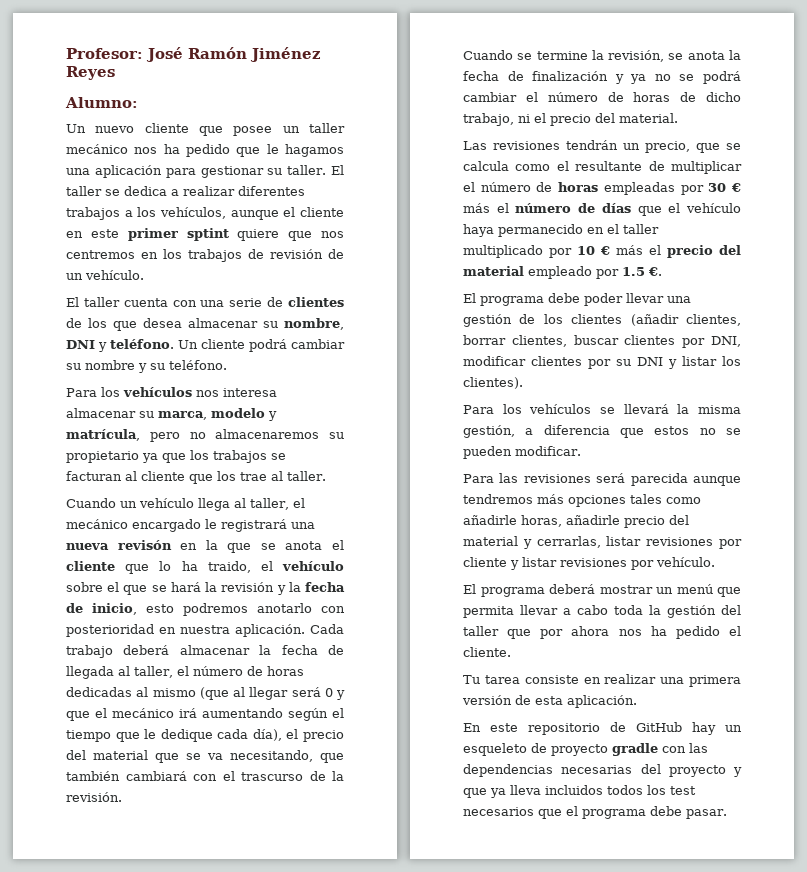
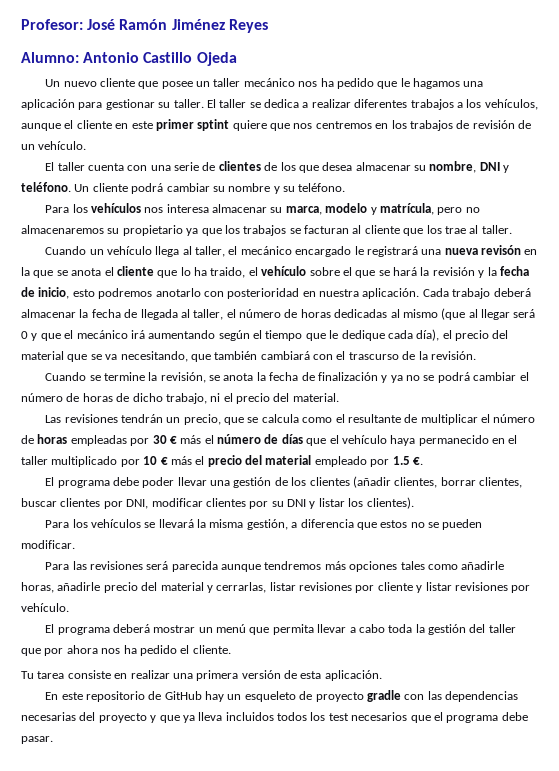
(138, 102) none -> [83,52,237,66] Antonio Castillo Ojeda

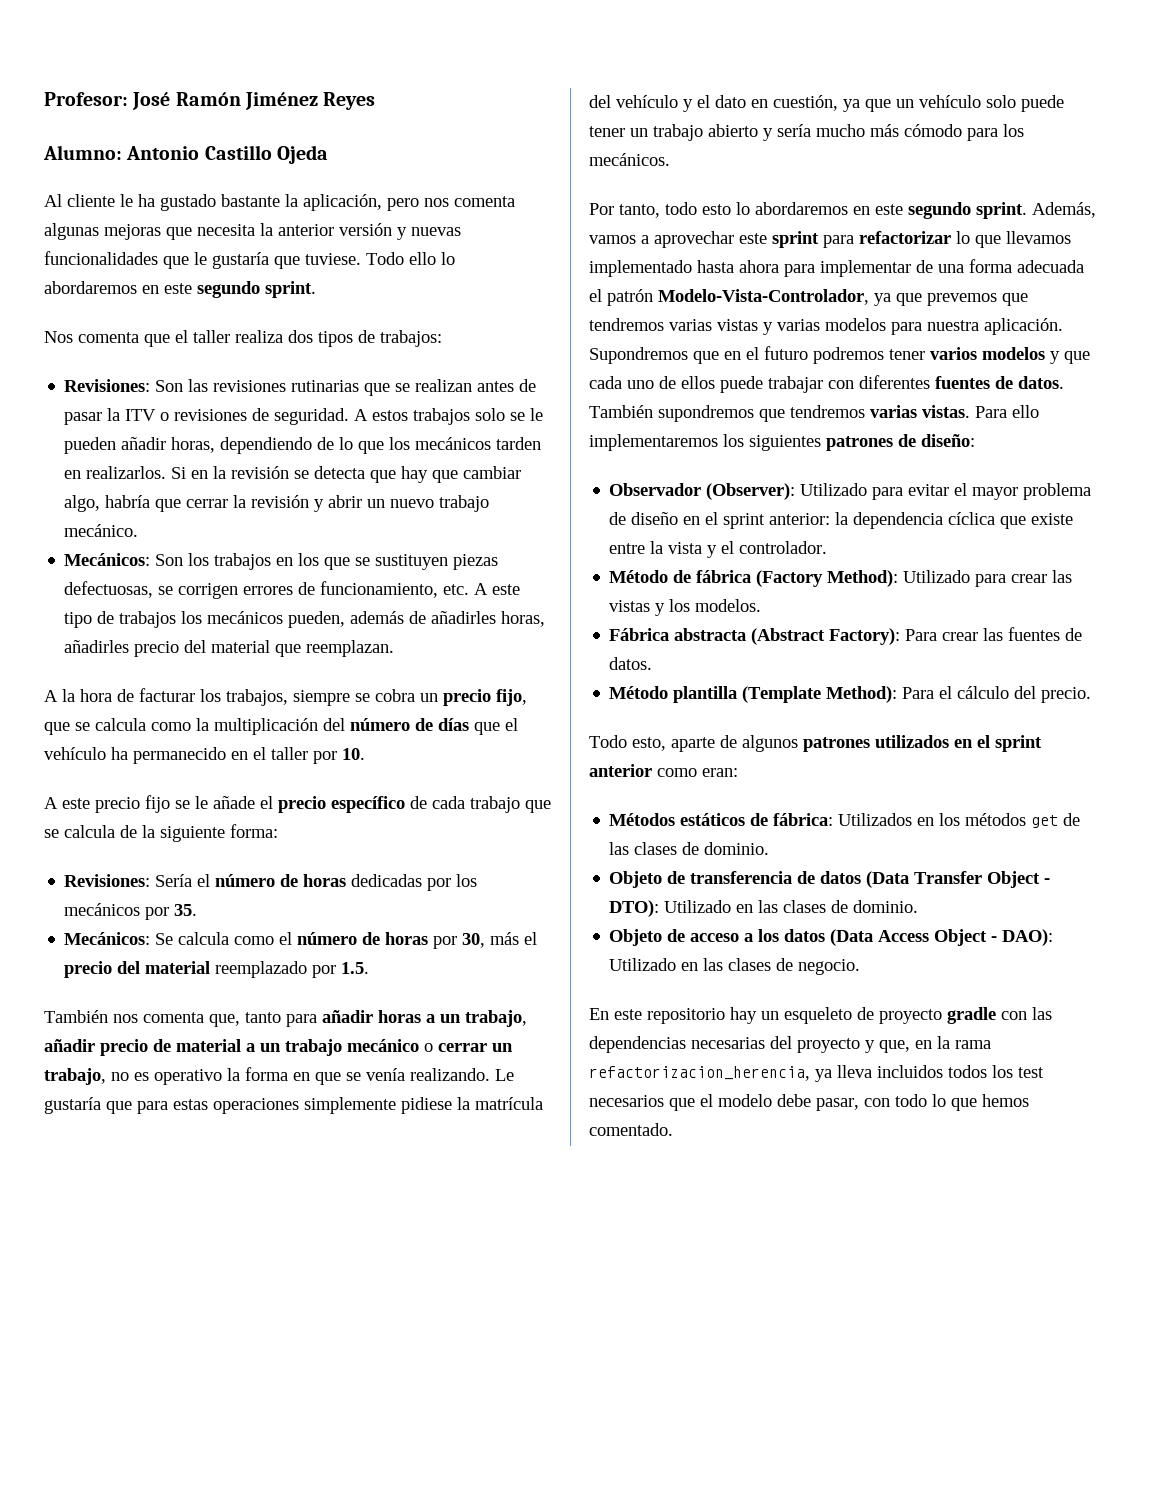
[45,78,484,89] [21,99,538,110] [21,119,531,131] [21,141,87,150] [45,161,510,173] [21,182,346,194] [45,203,480,215] [21,225,512,236] [45,245,538,257] [21,266,529,278] [21,287,531,299] [21,308,536,320] [21,329,509,341] [21,351,476,362] [45,372,529,383] [21,393,339,404] [45,414,536,425] [21,434,214,446] Un nuevo cliente que posee un taller mecánico nos ha pedido que le hagamos una aplicación para gestionar su taller. El taller se dedica a realizar diferentes trabajos a los vehículos, aunque el cliente en este primer sptint quiere que nos centremos en los trabajos de revisión de un vehículo. // El taller cuenta con una serie de clientes de los que desea almacenar su nombre, DNI y teléfono. Un cliente podrá cambiar su nombre y su teléfono. // Para los vehículos nos interesa almacenar su marca, modelo y matrícula, pero no almacenaremos su propietario ya que los trabajos se facturan al cliente que los trae al taller. // Cuando un vehículo llega al taller, el mecánico encargado le registrará una nueva revisón en la que se anota el cliente que lo ha traido, el vehículo sobre el que se hará la revisión y la fecha de inicio, esto podremos anotarlo con posterioridad en nuestra aplicación. Cada trabajo deberá almacenar la fecha de llegada al taller, el número de horas dedicadas al mismo (que al llegar será 0 y que el mecánico irá aumentando según el tiempo que le dedique cada día), el precio del material que se va necesitando, que también cambiará con el trascurso de la revisión. // Cuando se termine la revisión, se anota la fecha de finalización y ya no se podrá cambiar el número de horas de dicho trabajo, ni el precio del material. // Las revisiones tendrán un precio, que se calcula como el resultante de multiplicar el número de horas empleadas por 30 € más el -> [44,194,515,211] [44,223,461,240] [44,251,455,269] [44,281,316,298] [44,330,442,347] [64,379,537,396] [64,408,544,425] [64,437,542,454] [64,466,522,483] [64,495,490,512] [64,524,139,537] [64,553,499,570] [64,581,521,599] [64,611,546,628] [64,640,395,657] [44,688,527,706] [44,718,345,735] Al cliente le ha gustado bastante la aplicación, pero nos comenta algunas mejoras que necesita la anterior versión y nuevas funcionalidades que le gustaría que tuviese. Todo ello lo abordaremos en este segundo sprint. // Nos comenta que el taller realiza dos tipos de trabajos: // Revisiones: Son las revisiones rutinarias que se realizan antes de pasar la ITV o revisiones de seguridad. A estos trabajos solo se le pueden añadir horas, dependiendo de lo que los mecánicos tarden en realizarlos. Si en la revisión se detecta que hay que cambiar algo, habría que cerrar la revisión y abrir un nuevo trabajo mecánico. // Mecánicos: Son los trabajos en los que se sustituyen piezas defectuosas, se corrigen errores de funcionamiento, etc. A este tipo de trabajos los mecánicos pueden, además de añadirles horas, añadirles precio del material que reemplazan. // A la hora de facturar los trabajos, siempre se cobra un precio fijo, que se calcula como la multiplicación del
[390,435,416,446] haya -> [111,747,128,760] ha
[51,456,168,467] multiplicado por 10 € -> [313,748,365,764] [44,795,551,813] [44,824,278,842] [64,874,478,891] [64,903,198,920] [64,932,486,949] por 10. // A este precio fijo se le añade el precio específico de cada trabajo que se calcula de la siguiente forma: // Revisiones: Sería el número de horas dedicadas por los mecánicos por 35. // Mecánicos: Se calcula como el número de horas por 30,
[314,456,423,467] [45,476,523,488] [21,497,414,509] [45,519,483,530] [21,540,75,549] [45,561,505,572] [21,582,531,593] [21,603,69,612] [45,624,516,635] [21,645,231,656] [21,670,382,681] empleado por 1.5 €. // El programa debe poder llevar una gestión de los clientes (añadir clientes, borrar clientes, buscar clientes por DNI, modificar clientes por su DNI y listar los clientes). // Para los vehículos se llevará la misma gestión, a diferencia que estos no se pueden modificar. // Para las revisiones será parecida aunque tendremos más opciones tales como añadirle horas, añadirle precio del material y cerrarlas, listar revisiones por cliente y listar revisiones por vehículo. // El programa deberá mostrar un menú que permita llevar a cabo toda la gestión del taller que por ahora nos ha pedido el cliente. // Tu tarea consiste en realizar una primera versión de esta aplicación. -> [215,961,370,978] [44,1010,527,1027] [44,1039,513,1056] [44,1067,514,1085] [44,1097,543,1114] [589,95,1064,112] [589,124,1024,141] [589,153,670,166] [589,202,1096,219] [589,231,1071,248] [589,259,1084,277] [589,289,1028,306] [589,318,1063,335] [589,346,1090,364] [589,375,1064,393] [589,405,1039,422] [589,434,975,451] [609,483,1092,500] [609,512,1074,529] [609,541,828,558] [609,570,1073,587] [609,599,762,616] [609,627,1083,645] [609,657,653,670] [609,686,1092,703] [589,735,1042,752] [589,764,738,777] [609,813,1081,828] [609,842,770,855] [609,871,1051,888] [609,900,919,917] [609,929,1054,946] [609,958,861,975] reemplazado por 1.5. // También nos comenta que, tanto para añadir horas a un trabajo, añadir precio de material a un trabajo mecánico o cerrar un trabajo, no es operativo la forma en que se venía realizando. Le gustaría que para estas operaciones simplemente pidiese la matrícula del vehículo y el dato en cuestión, ya que un vehículo solo puede tener un trabajo abierto y sería mucho más cómodo para los mecánicos. // Por tanto, todo esto lo abordaremos en este segundo sprint. Además, vamos a aprovechar este sprint para refactorizar lo que llevamos implementado hasta ahora para implementar de una forma adecuada el patrón Modelo-Vista-Controlador, ya que prevemos que tendremos varias vistas y varias modelos para nuestra aplicación. Supondremos que en el futuro podremos tener varios modelos y que cada uno de ellos puede trabajar con diferentes fuentes de datos. También supondremos que tendremos varias vistas. Para ello implementaremos los siguientes patrones de diseño: // Observador (Observer): Utilizado para evitar el mayor problema de diseño en el sprint anterior: la dependencia cíclica que existe entre la vista y el controlador. // Método de fábrica (Factory Method): Utilizado para crear las vistas y los modelos. // Fábrica abstracta (Abstract Factory): Para crear las fuentes de datos. // Método plantilla (Template Method): Para el cálculo del precio. // Todo esto, aparte de algunos patrones utilizados en el sprint anterior como eran: // Métodos estáticos de fábrica: Utilizados en los métodos get de las clases de dominio. // Objeto de transferencia de datos (Data Transfer Object - DTO): Utilizado en las clases de dominio. // Objeto de acceso a los datos (Data Access Object - DAO): Utilizado en las clases de negocio.
[148,691,202,700] de GitHub -> (725, 1016) none
[159,715,180,723] que -> [879,1036,991,1053] [589,1066,810,1081] que, en la rama refactorizacion_herencia,
[446,712,528,723] [21,736,53,744] programa debe pasar. -> [718,1094,1029,1111] [589,1123,673,1136] modelo debe pasar, con todo lo que hemos comentado.

